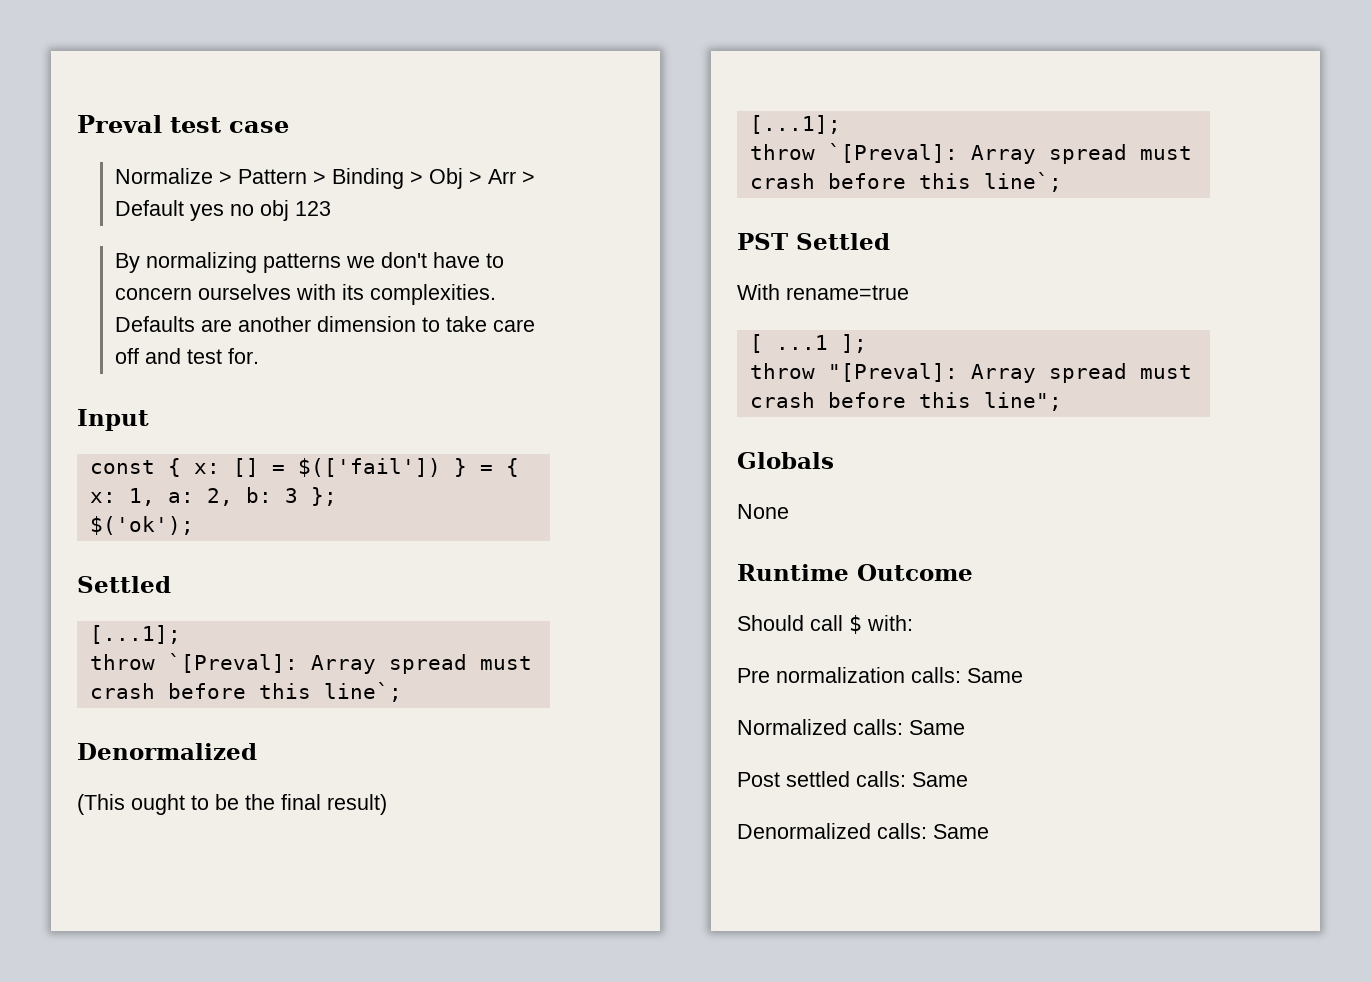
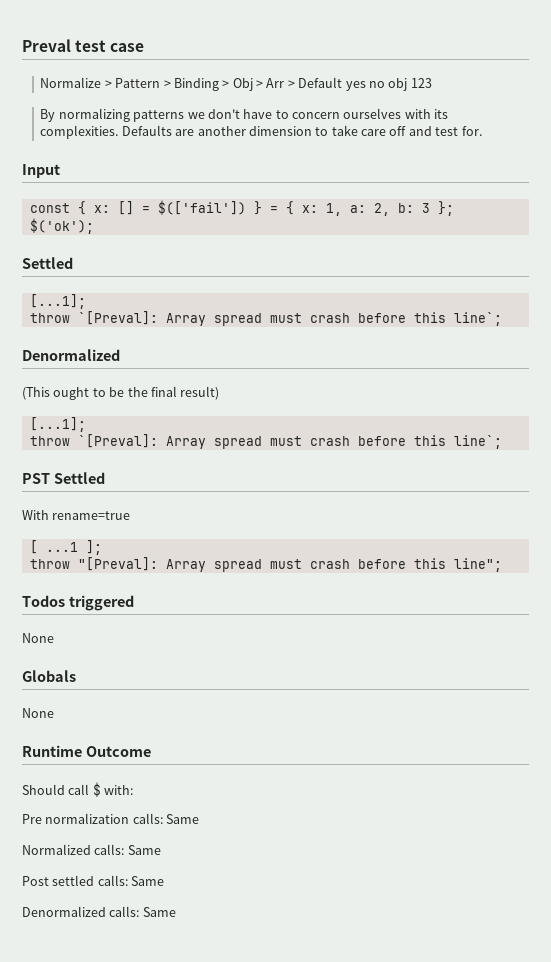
(1062, 401) none -> [22,595,134,611] [22,633,54,643] // Todos triggered // None

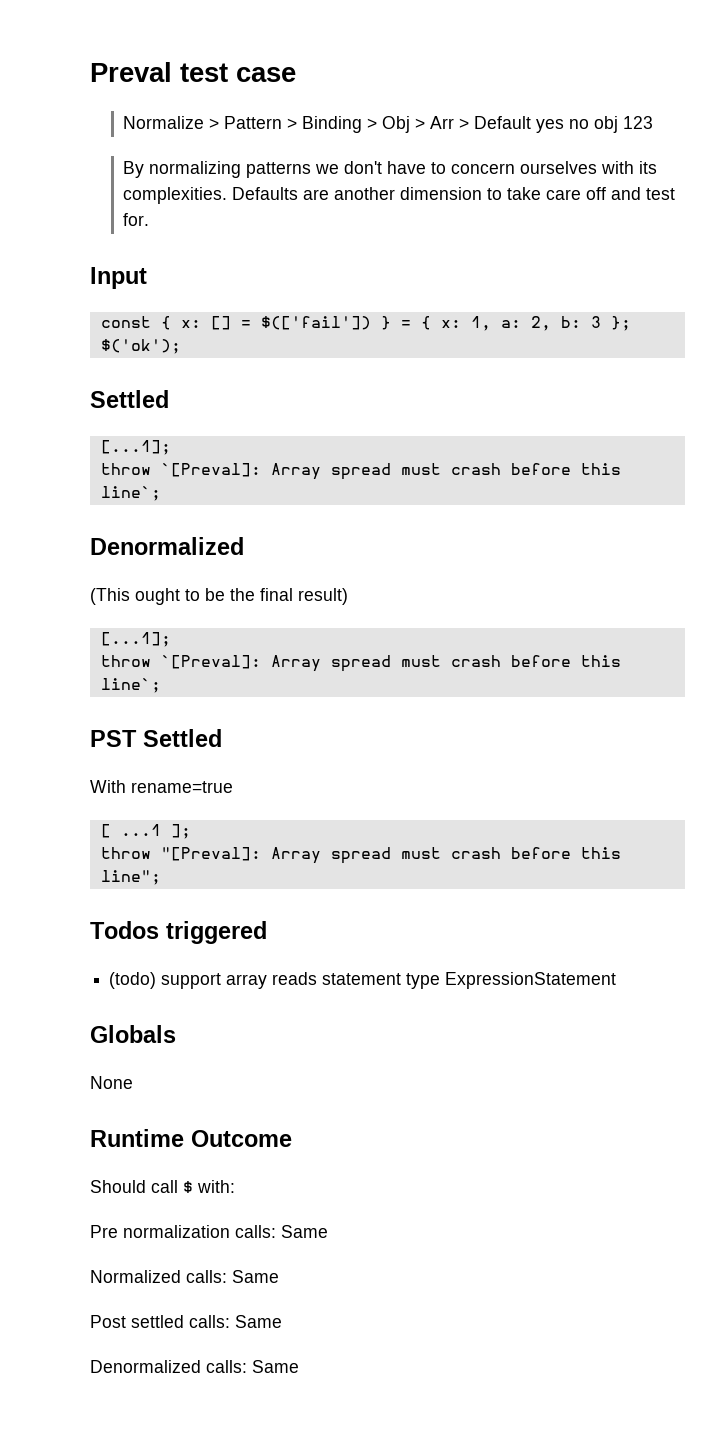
[22,633,54,643] // None -> [109,972,617,989] // (todo) support array reads statement type ExpressionStatement

